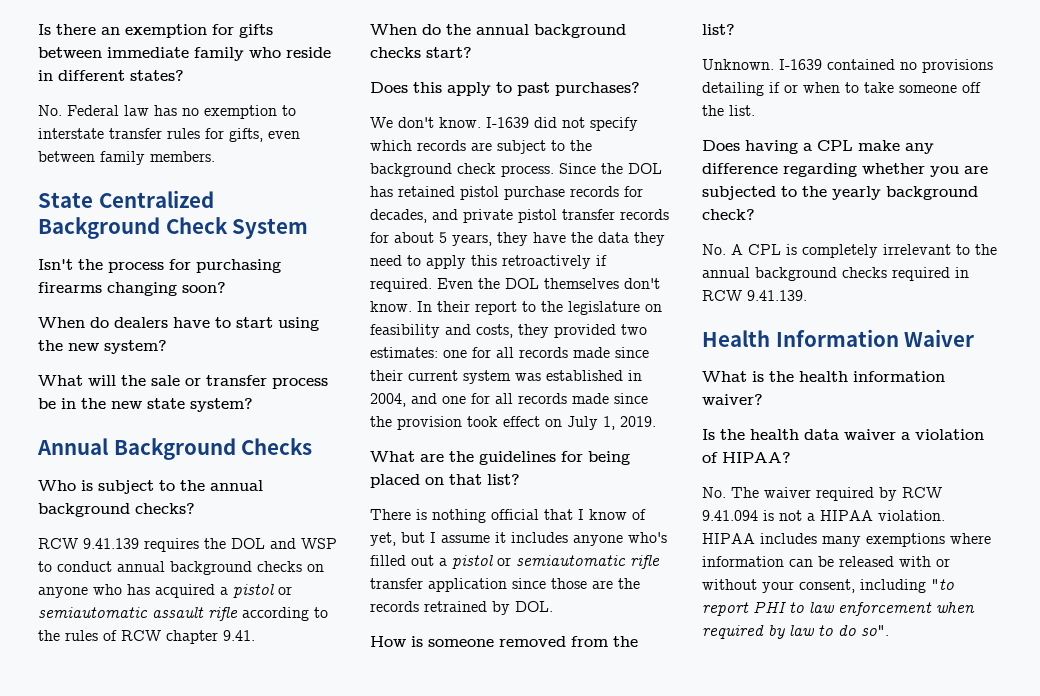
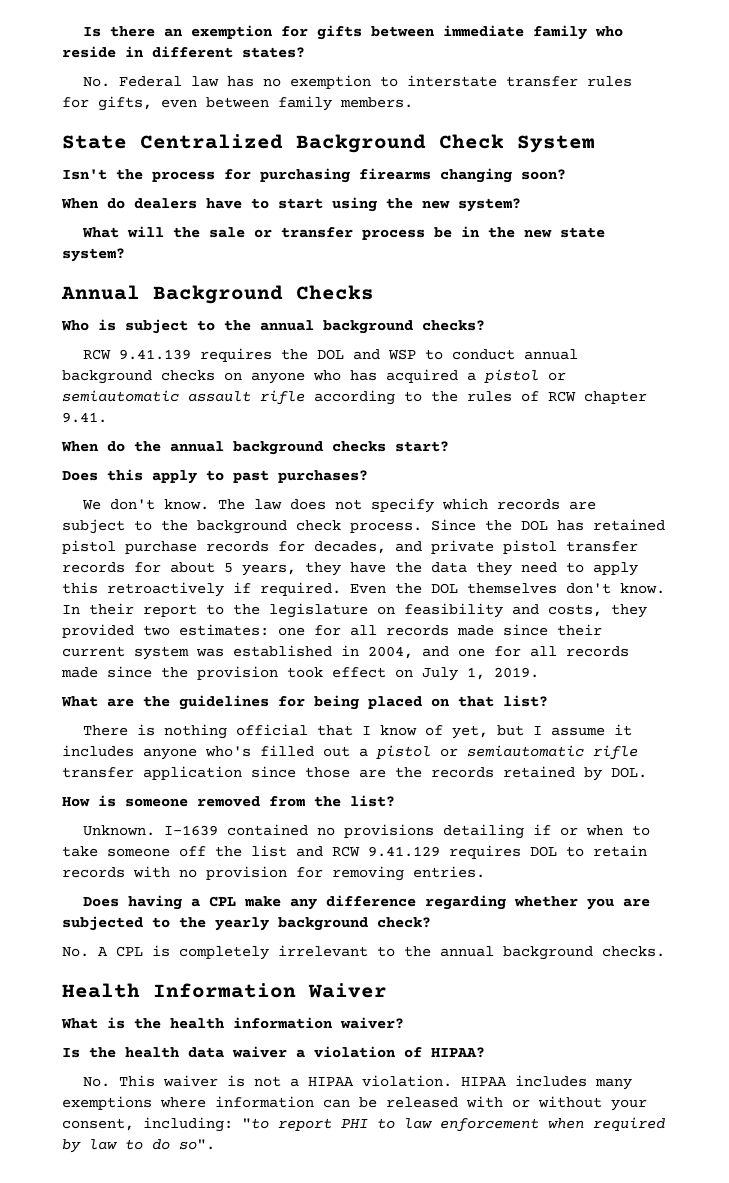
[486,117,557,128] I-1639 did -> [218,499,327,510] The law does
[424,601,487,612] retrained -> [503,766,575,778] retained
[729,105,755,116] list. -> [251,845,647,859] [62,866,485,881] list and RCW 9.41.129 requires DOL to retain records with no provision for removing entries.
[842,267,969,281] [702,290,807,301] checks required in RCW 9.41.139. -> [602,946,665,957] checks.
[731,487,942,501] [702,510,758,521] The waiver required by RCW 9.41.094 -> [119,1075,219,1087] This waiver
[860,579,926,593] including -> [143,1117,233,1132] including:

